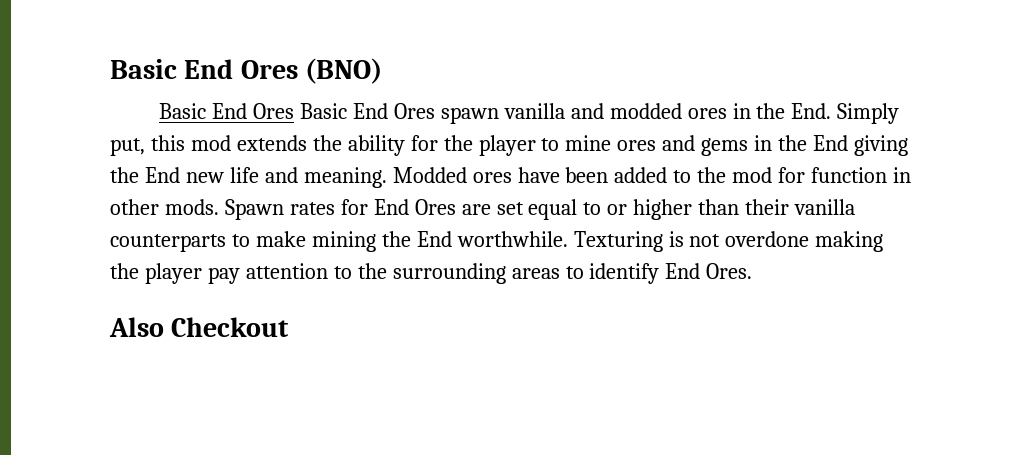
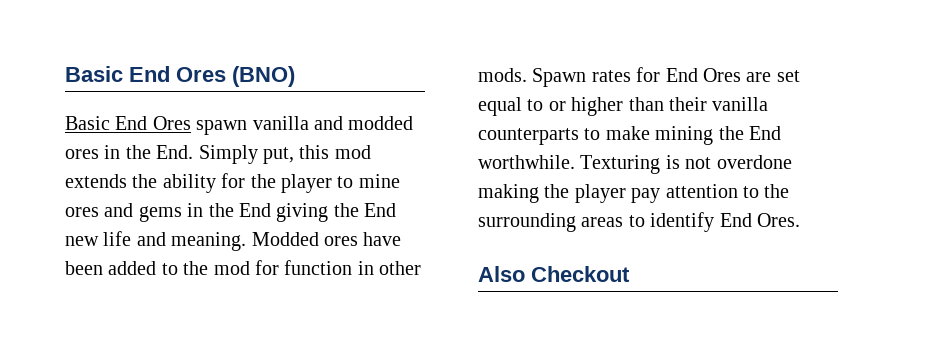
[299,103,435,119] Basic End Ores -> (191, 123) none

